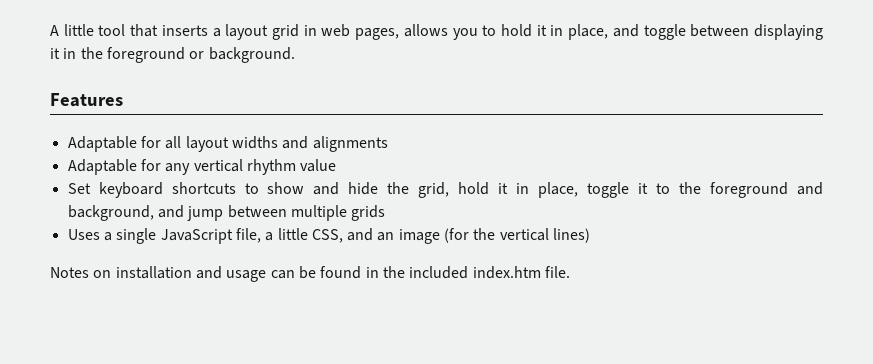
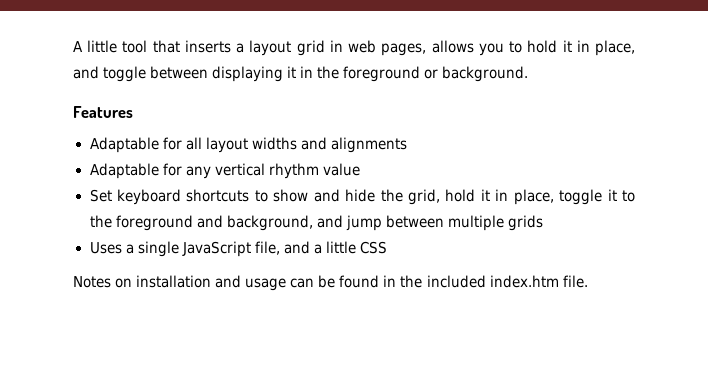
(261, 235) none -> [283,241,310,254] and
[311,228,591,244] CSS, and an image (for the vertical lines) -> [359,241,387,254] CSS

